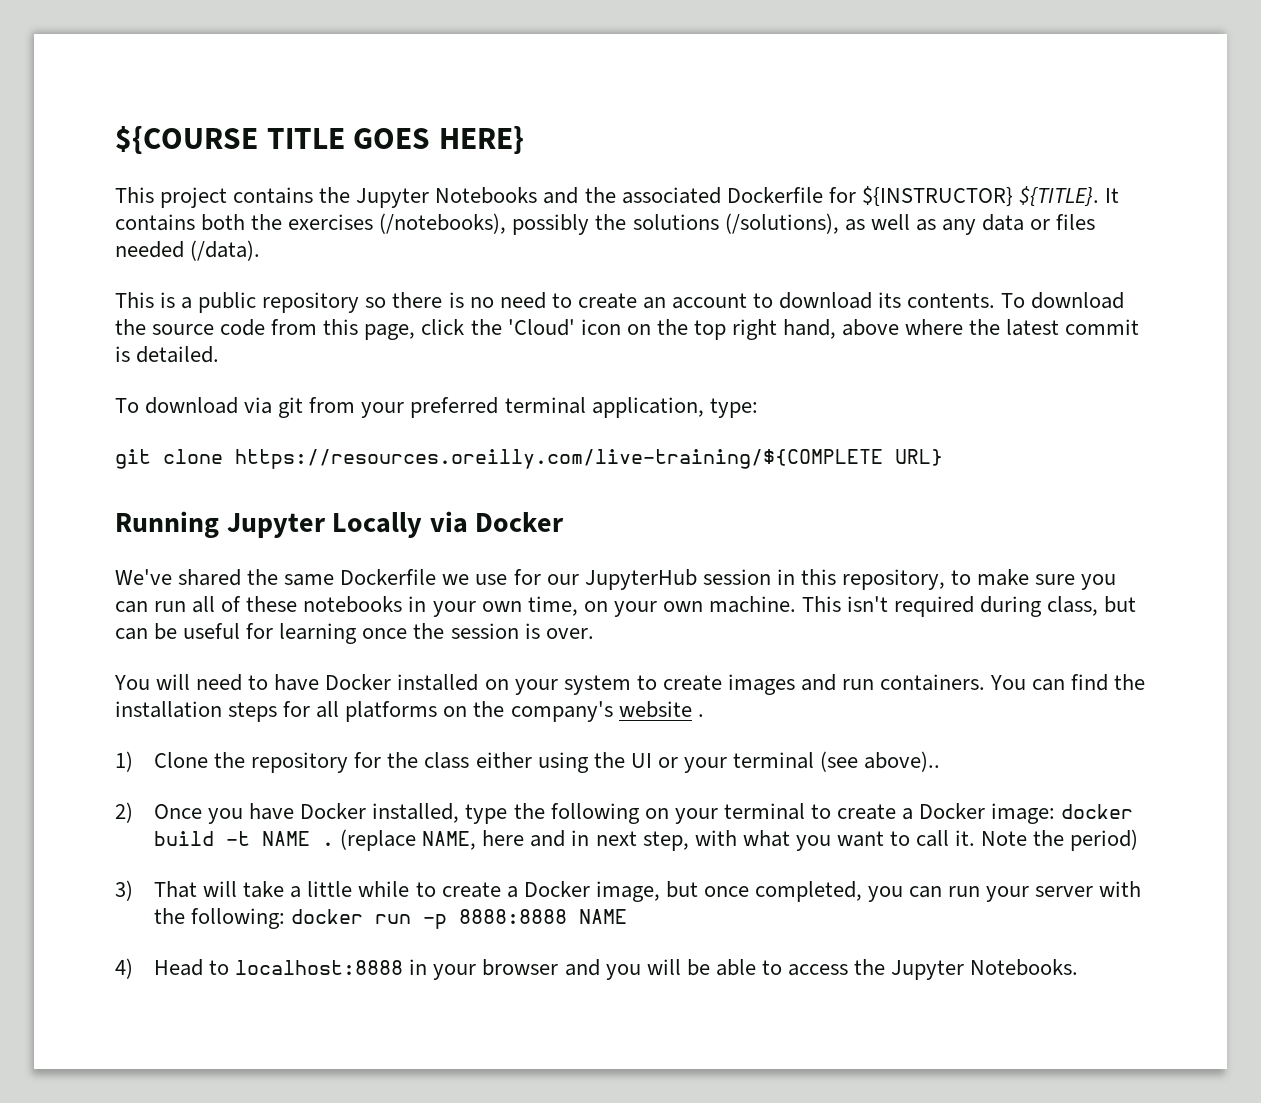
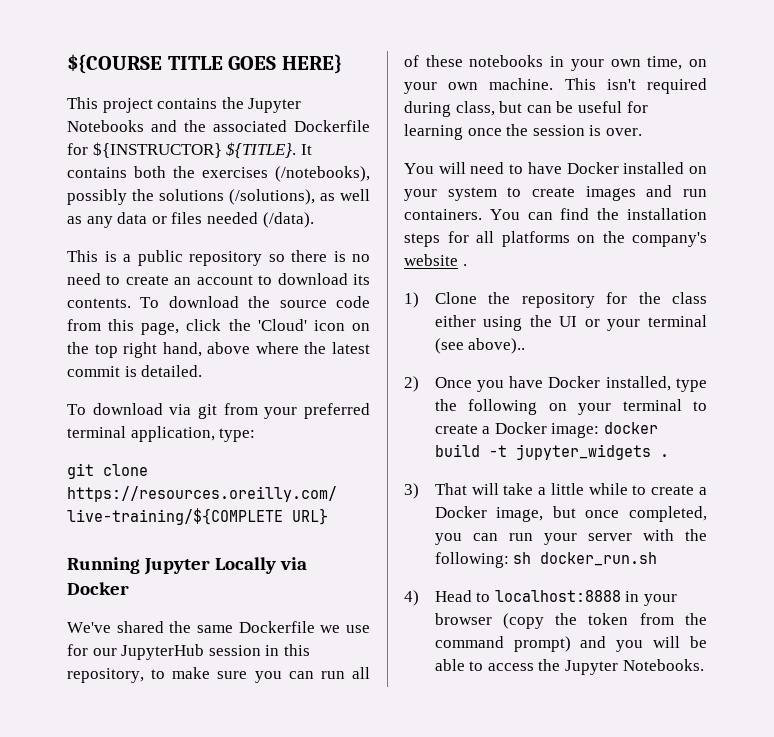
[262,829,1139,851] NAME . (replace NAME, here and in next step, with what you want to call it. Note the period) -> [515,444,669,460] jupyter_widgets .
[291,909,628,929] docker run -p 8888:8888 NAME -> [513,552,658,566] sh docker_run.sh
(559, 967) none -> [502,613,707,629] [434,636,571,652] (copy the token from the command prompt)

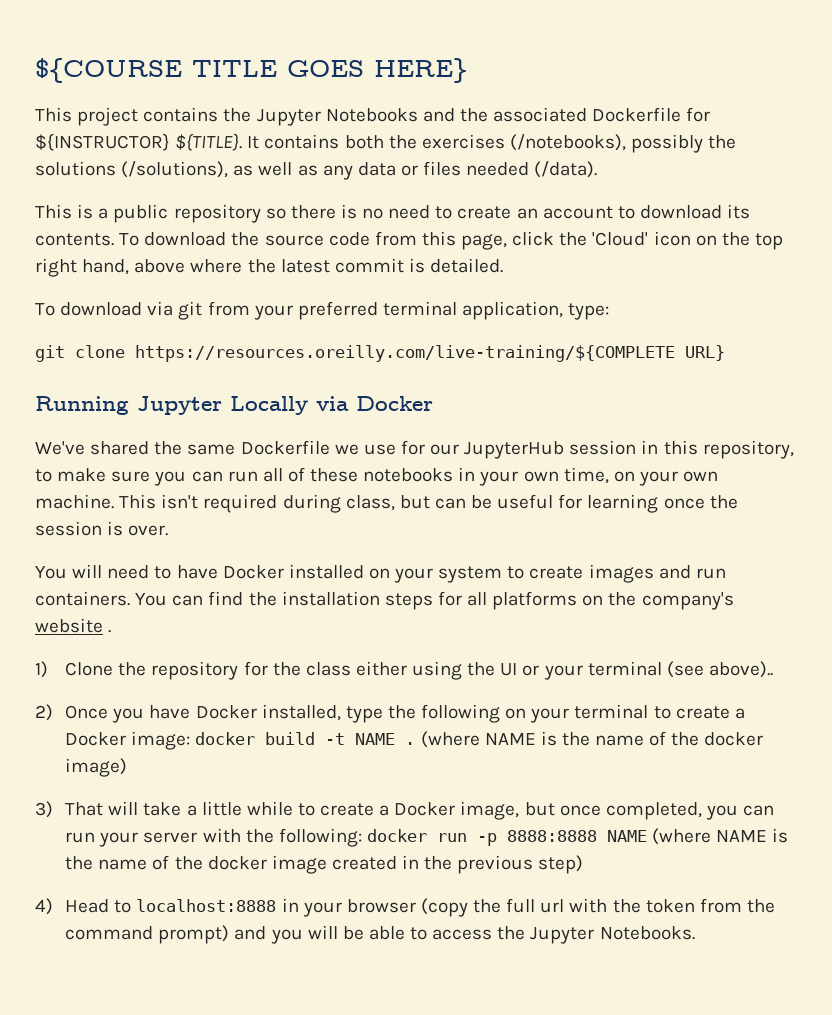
[515,444,669,460] jupyter_widgets . -> [355,731,764,748] [65,758,128,777] NAME . (where NAME is the name of the docker image)
[513,552,658,566] sh docker_run.sh -> [366,828,789,846] [65,855,584,874] docker run -p 8888:8888 NAME (where NAME is the name of the docker image created in the previous step)
(578, 619) none -> [506,898,641,913] full url with the

